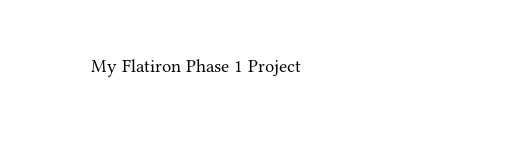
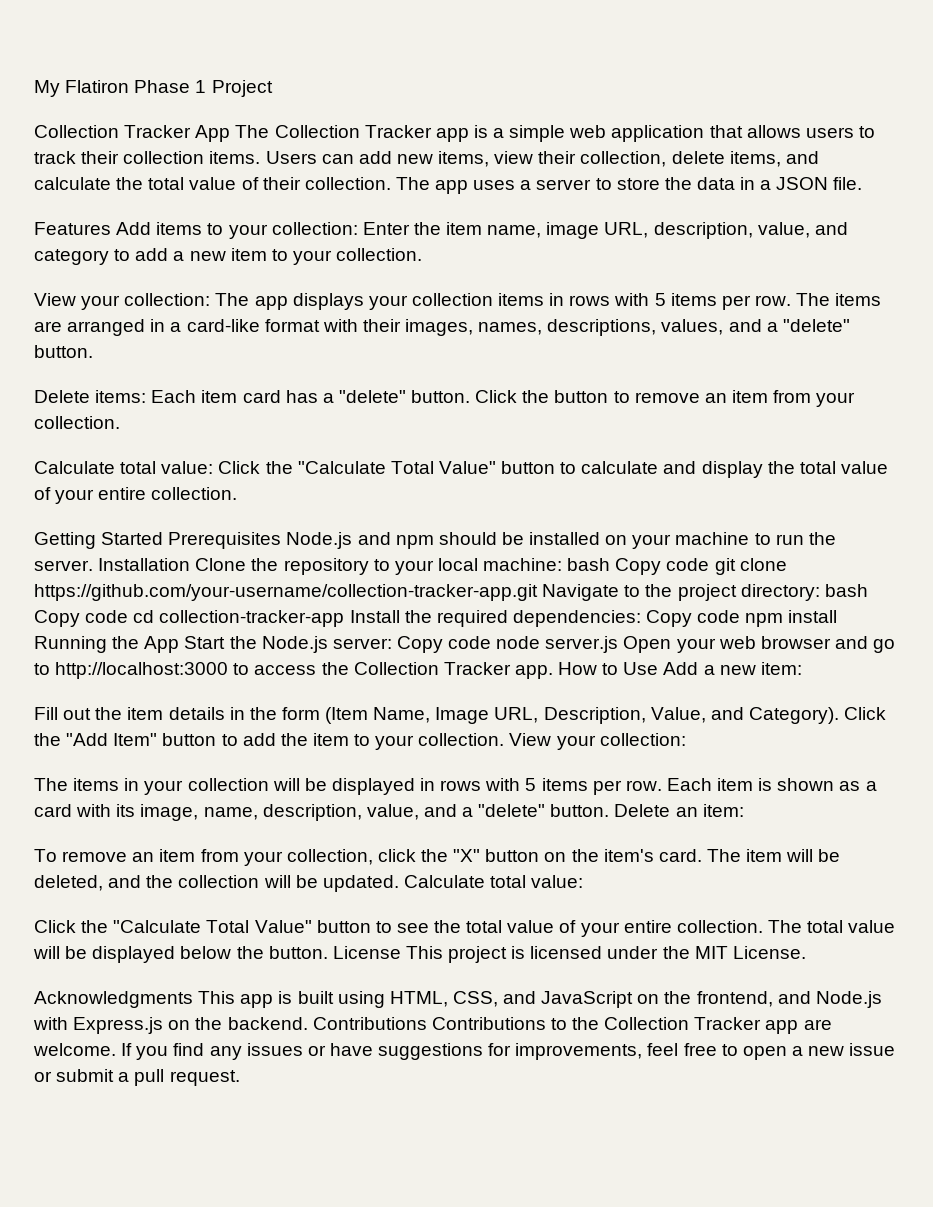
(301, 68) none -> [34,125,875,142] [34,151,819,167] [34,177,863,194] [34,222,848,239] [34,248,423,265] [34,293,882,310] [34,319,850,336] [34,345,93,358] [34,390,856,407] [34,416,120,429] [34,461,888,478] [34,487,238,504] [34,532,836,549] [34,558,787,575] [34,584,868,601] [34,610,838,627] [34,636,896,653] [34,662,802,679] [34,707,887,724] [34,733,686,750] [34,778,877,795] [34,804,744,821] [34,849,841,866] [34,875,584,892] [34,920,896,937] [33,946,806,963] [34,991,882,1008] [33,1017,832,1034] [33,1043,896,1060] [34,1069,240,1086] // Collection Tracker App The Collection Tracker app is a simple web application that allows users to track their collection items. Users can add new items, view their collection, delete items, and calculate the total value of their collection. The app uses a server to store the data in a JSON file. // Features Add items to your collection: Enter the item name, image URL, description, value, and category to add a new item to your collection. // View your collection: The app displays your collection items in rows with 5 items per row. The items are arranged in a card-like format with their images, names, descriptions, values, and a "delete" button. // Delete items: Each item card has a "delete" button. Click the button to remove an item from your collection. // Calculate total value: Click the "Calculate Total Value" button to calculate and display the total value of your entire collection. // Getting Started Prerequisites Node.js and npm should be installed on your machine to run the server. Installation Clone the repository to your local machine: bash Copy code git clone https://github.com/your-username/collection-tracker-app.git Navigate to the project directory: bash Copy code cd collection-tracker-app Install the required dependencies: Copy code npm install Running the App Start the Node.js server: Copy code node server.js Open your web browser and go to http://localhost:3000 to access the Collection Tracker app. How to Use Add a new item: // Fill out the item details in the form (Item Name, Image URL, Description, Value, and Category). Click the "Add Item" button to add the item to your collection. View your collection: // The items in your collection will be displayed in rows with 5 items per row. Each item is shown as a card with its image, name, description, value, and a "delete" button. Delete an item: // To remove an item from your collection, click the "X" button on the item's card. The item will be deleted, and the collection will be updated. Calculate total value: // Click the "Calculate Total Value" button to see the total value of your entire collection. The total value will be displayed below the button. License This project is licensed under the MIT License. // Acknowledgments This app is built using HTML, CSS, and JavaScript on the frontend, and Node.js with Express.js on the backend. Contributions Contributions to the Collection Tracker app are welcome. If you find any issues or have suggestions for improvements, feel free to open a new issue or submit a pull request.

